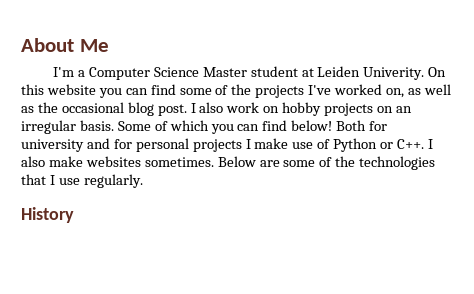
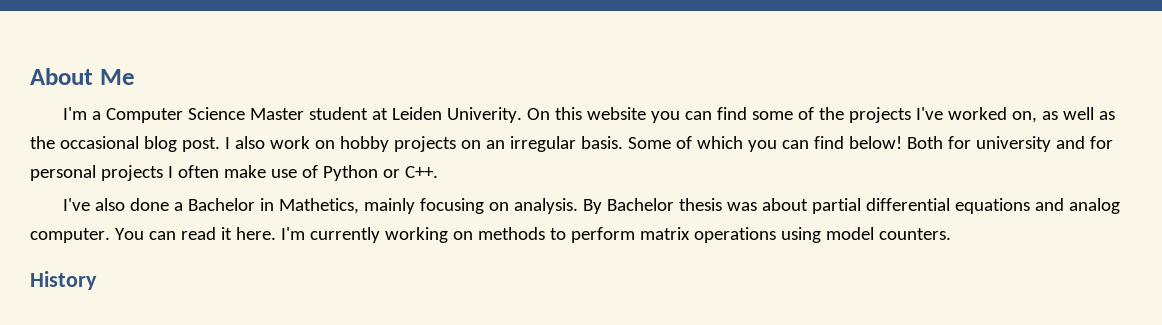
(251, 144) none -> [177,165,219,178] often
[427,139,433,149] [21,156,436,170] [21,174,143,188] I also make websites sometimes. Below are some of the technologies that I use regularly. -> [62,198,1120,214] [30,227,951,243] // I've also done a Bachelor in Mathetics, mainly focusing on analysis. By Bachelor thesis was about partial differential equations and analog computer. You can read it here. I'm currently working on methods to perform matrix operations using model counters.

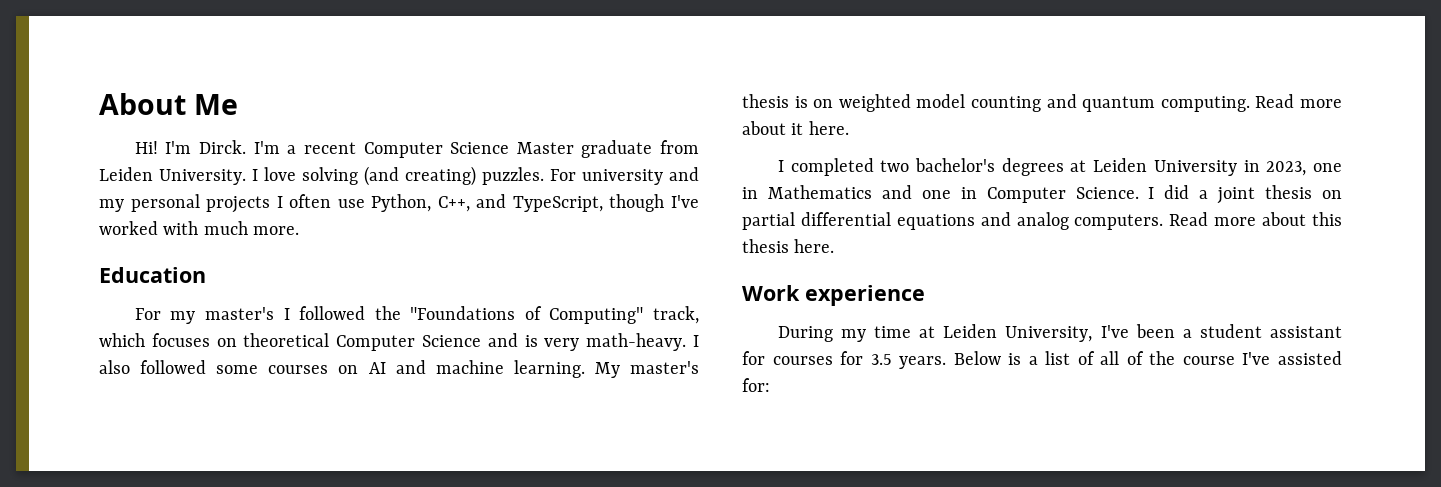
(135, 77) none -> [134,140,247,154] Hi! I'm Dirck.
(101, 115) none -> [303,142,356,154] recent
[308,107,1115,123] [30,136,971,152] student at Leiden Univerity. On this website you can find some of the projects I've worked on, as well as the occasional blog post. I also work on hobby projects on an irregular basis. Some of which you can find below! Both for -> [581,140,699,158] [99,166,576,186] graduate from Leiden University. I love solving (and creating) puzzles. For
[1089,136,1113,149] for -> [99,199,124,212] my
[223,165,438,181] [62,198,808,214] make use of Python or C++. // I've also done a Bachelor in Mathetics, mainly focusing on analysis. By Bachelor thesis was about -> [337,194,699,212] [99,221,300,235] [99,267,206,283] [134,306,699,324] [99,333,699,351] [99,360,700,378] [742,94,1342,112] [742,121,849,135] [777,158,1343,176] [742,185,1342,204] use Python, C++, and TypeScript, though I've worked with much more. // Education // For my master's I followed the "Foundations of Computing" track, which focuses on theoretical Computer Science and is very math-heavy. I also followed some courses on AI and machine learning. My master's thesis is on weighted model counting and quantum computing. Read more about it here. // I completed two bachelor's degrees at Leiden University in 2023, one in Mathematics and one in Computer Science. I did a joint thesis on
[30,227,951,243] [30,271,97,290] computer. You can read it here. I'm currently working on methods to perform matrix operations using model counters. // History -> [1074,212,1342,230] [742,239,835,253] [742,285,925,306] [777,324,1342,342] [742,351,1343,369] [742,378,770,392] computers. Read more about this thesis here. // Work experience // During my time at Leiden University, I've been a student assistant for courses for 3.5 years. Below is a list of all of the course I've assisted for:

